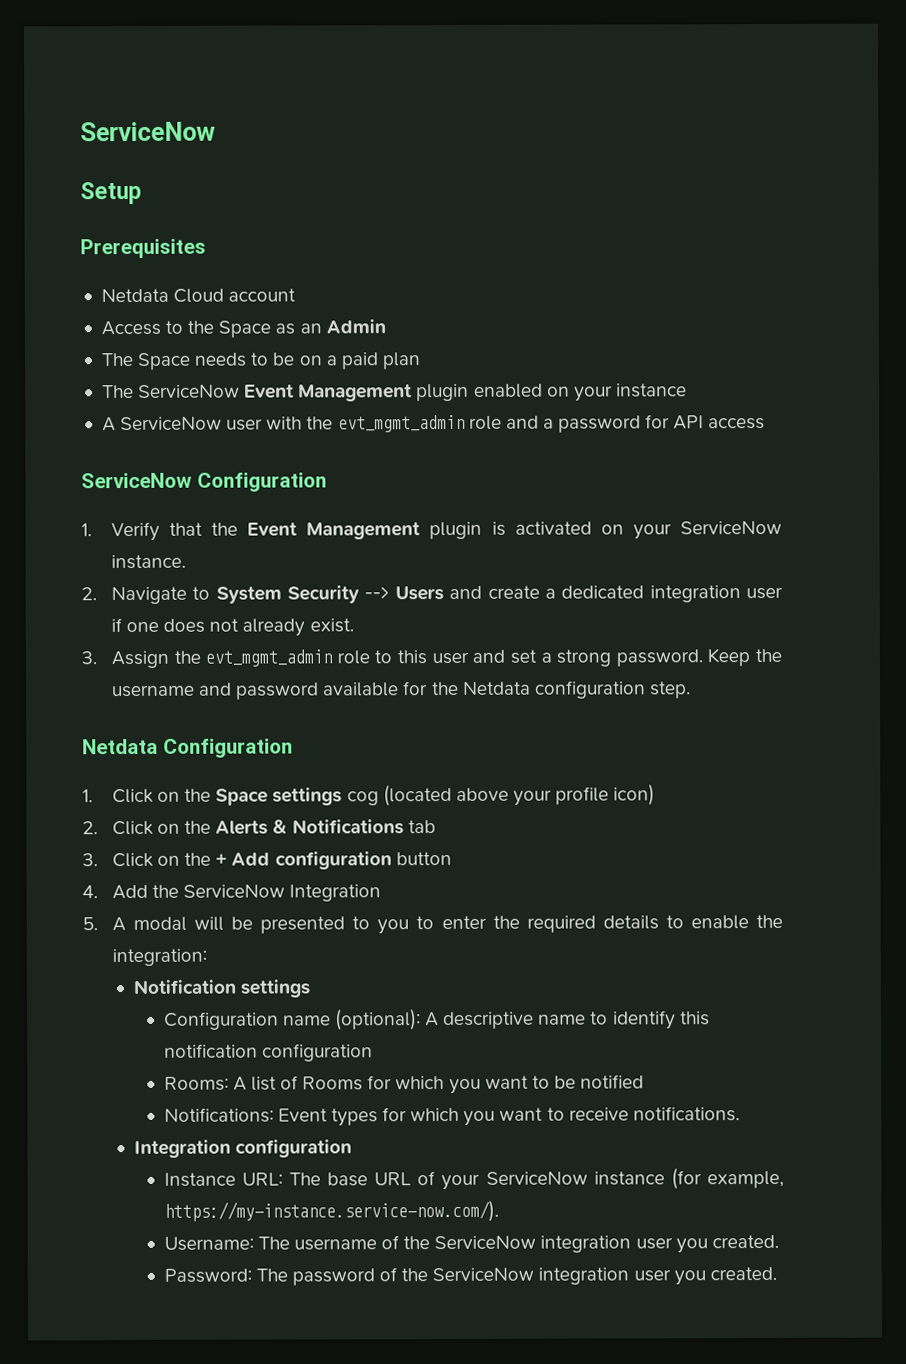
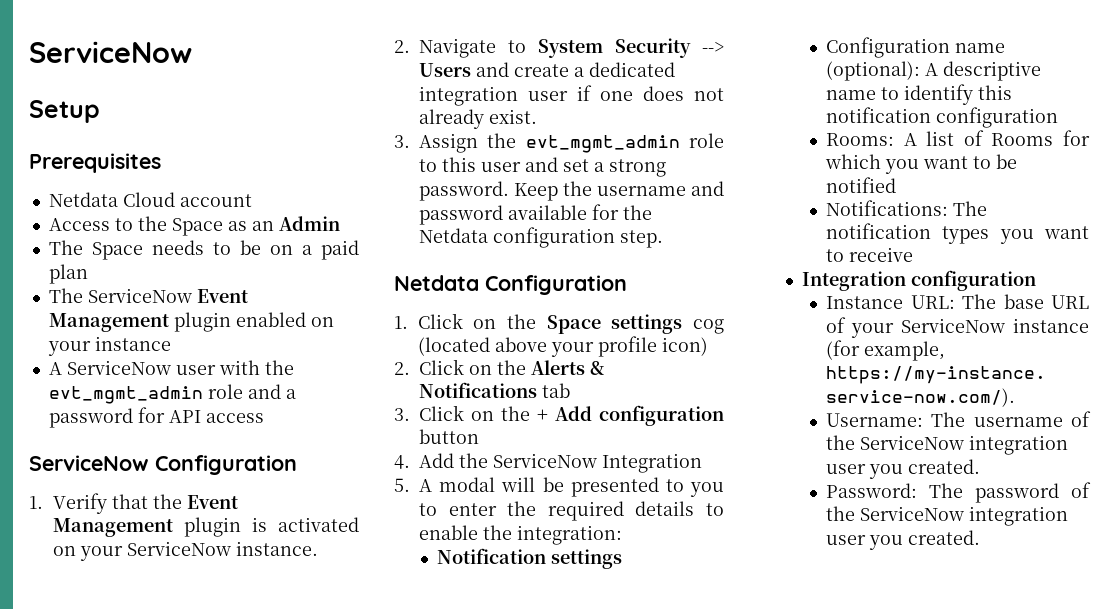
[277,1107,460,1127] Event types for which -> [953,201,988,216] [826,223,990,244] The notification types
[632,1106,740,1122] notifications. -> (914, 254) none

